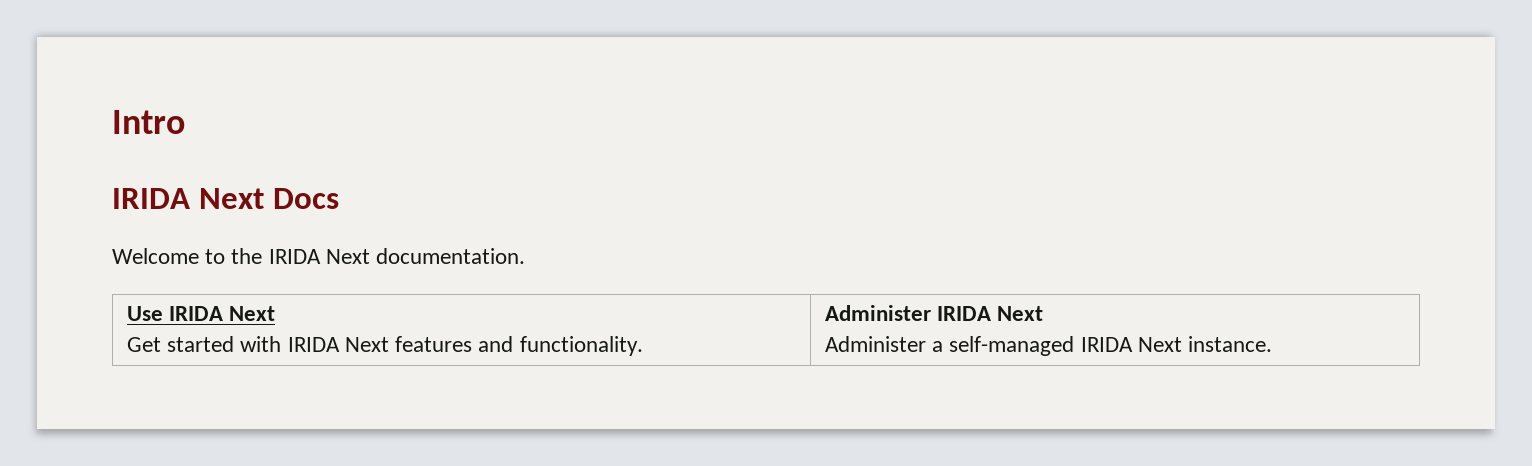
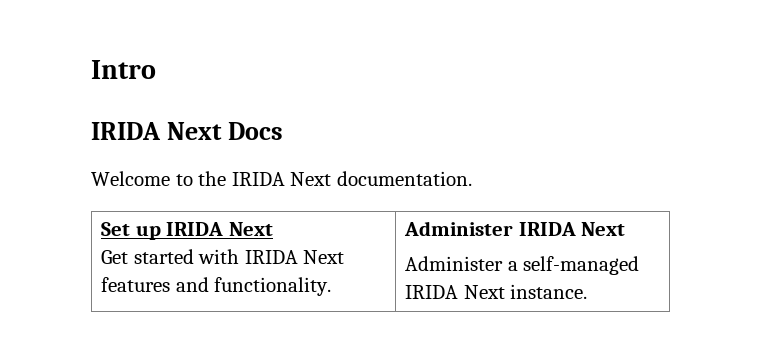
[127,306,164,321] Use -> [101,222,161,240] Set up

